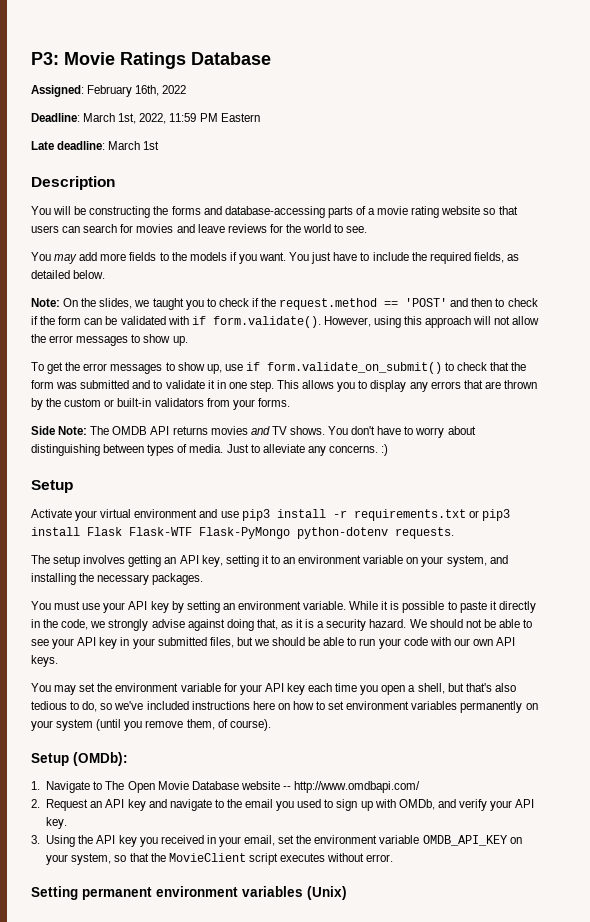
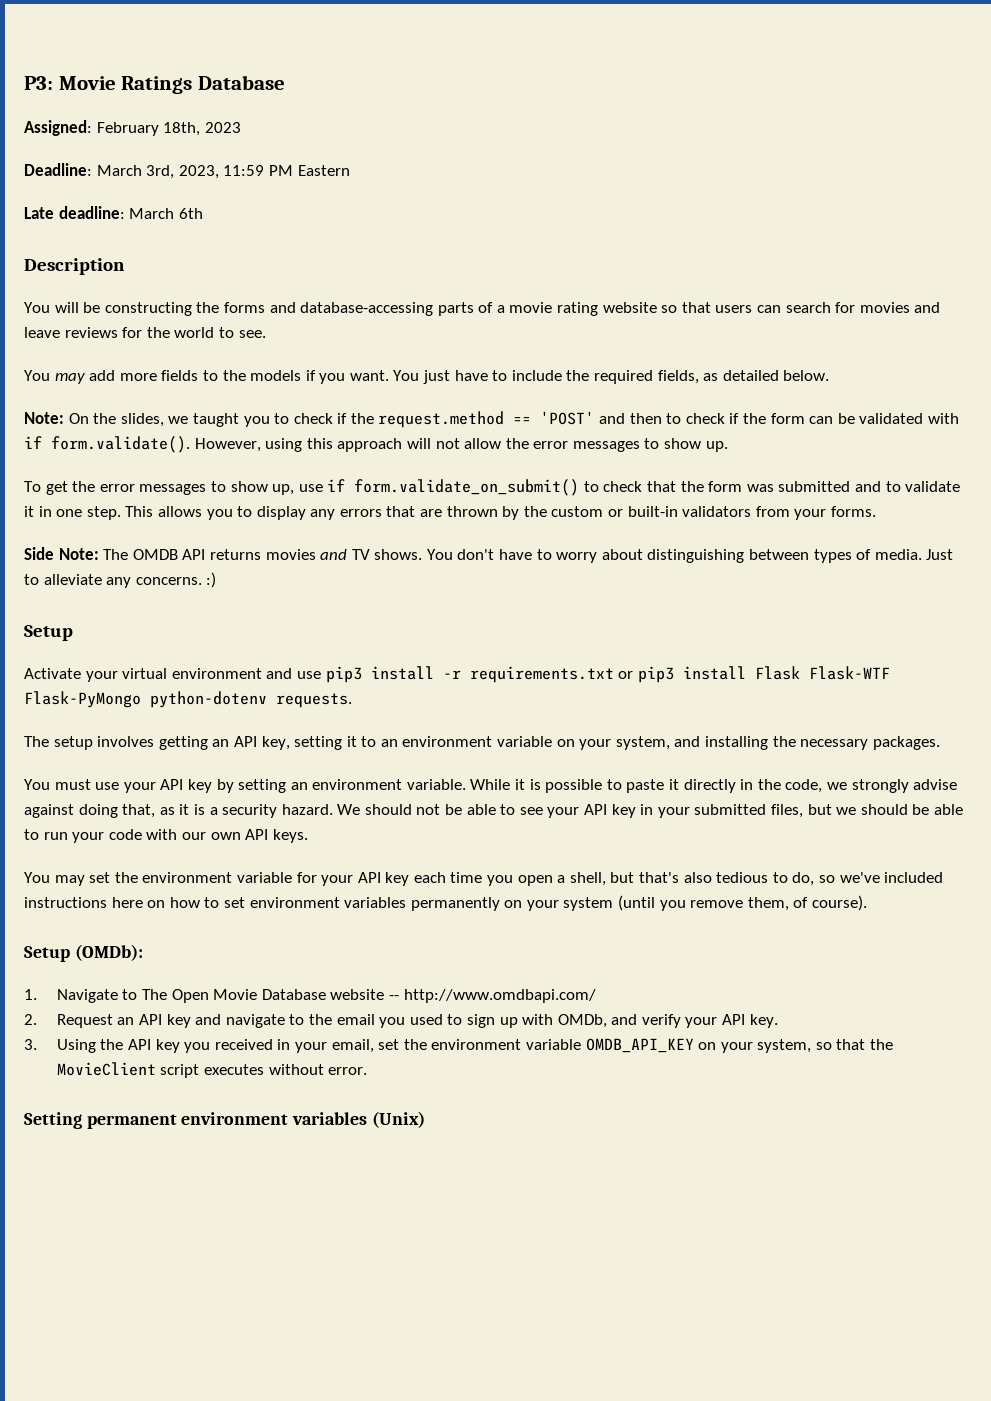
[135,85,187,96] 16th, 2022 -> [163,122,241,136] 18th, 2023
[118,113,167,124] 1st, 2022, -> [146,165,219,179] 3rd, 2023,
[143,141,160,150] 1st -> [178,208,203,219] 6th

